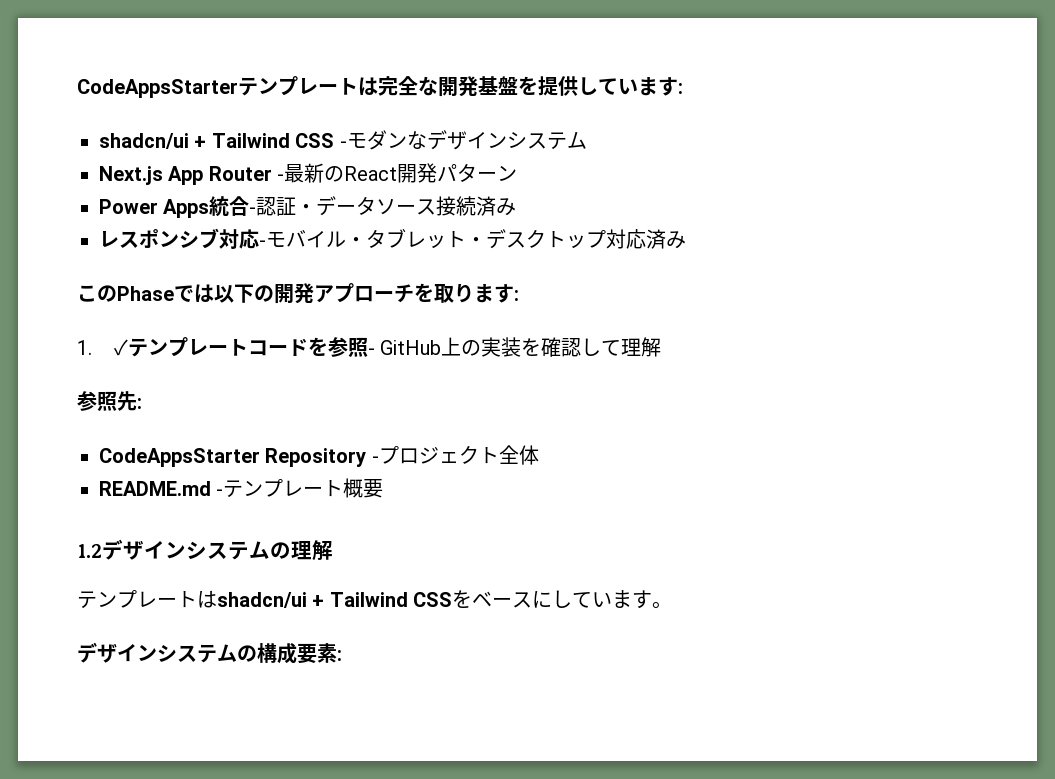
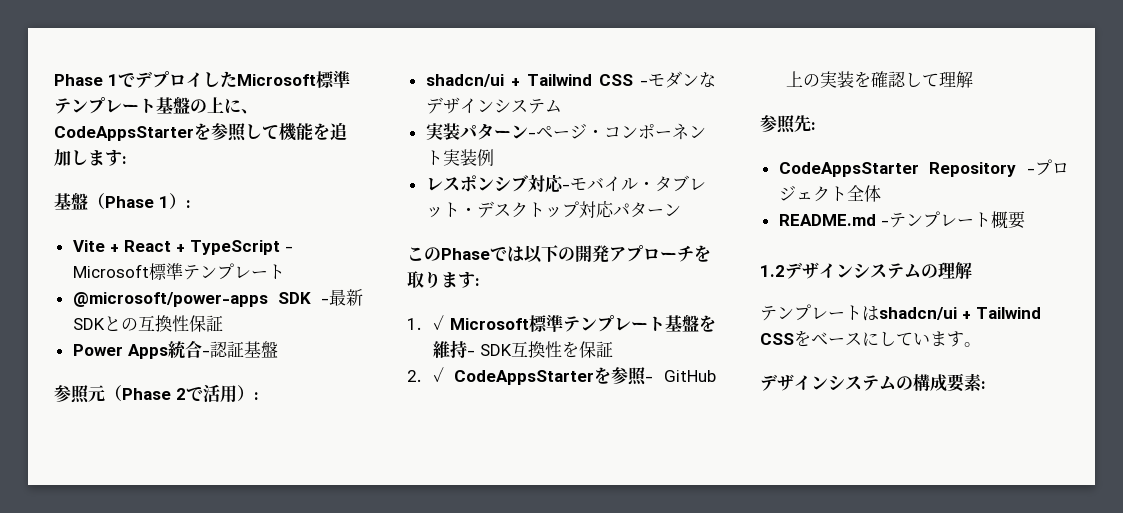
[77,76,678,98] CodeAppsStarterテンプレートは完全な開発基盤を提供しています -> [54,71,350,88] [54,97,258,114] [54,122,347,142] [54,149,127,166] [54,193,191,210] [72,240,293,255] [72,263,285,280] [72,289,363,307] [72,315,223,332] [72,340,278,359] [54,384,254,404] Phase 1でデプロイしたMicrosoft標準テンプレート基盤の上に、CodeAppsStarterを参照して機能を追加します: // 基盤（Phase 1）: // Vite + React + TypeScript - Microsoft標準テンプレート // @microsoft/power-apps SDK -最新SDKとの互換性保証 // Power Apps統合-認証基盤 // 参照元（Phase 2で活用）
[99,163,518,185] [99,196,517,218] Next.js App Router -最新のReact開発パターン // Power Apps統合-認証・データソース接続済み -> [425,123,706,140] [425,149,494,166] 実装パターン-ページ・コンポーネント実装例
[646,229,686,249] 済み -> [612,202,681,218] パターン
[128,337,309,357] テンプレートコード -> [450,315,716,332] [432,340,613,358] [407,367,595,385] Microsoft標準テンプレート基盤を維持- SDK互換性を保証 // 2. ✓ CodeAppsStarter

